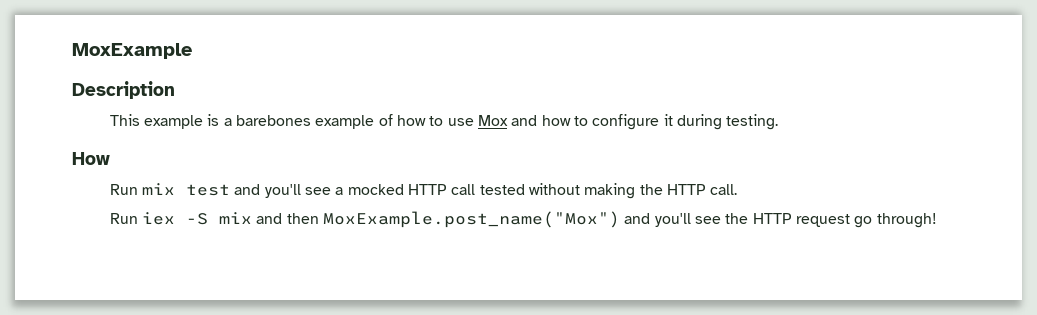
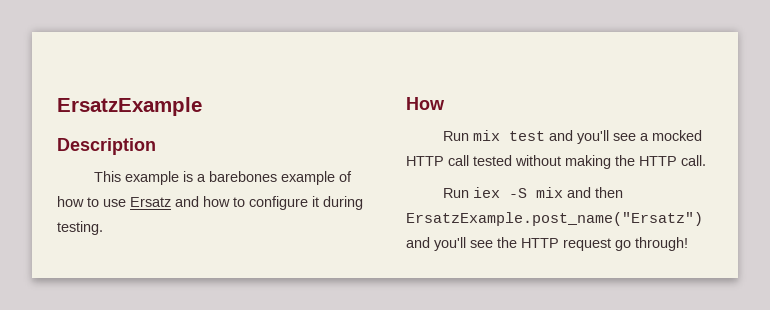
[72,43,192,59] MoxExample -> [57,97,202,116] ErsatzExample
[477,115,508,126] Mox -> [130,197,171,207] Ersatz
[323,211,621,228] MoxExample.post_name("Mox") -> [406,212,703,226] ErsatzExample.post_name("Ersatz")

